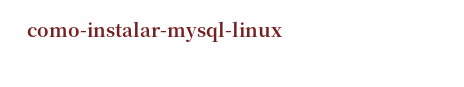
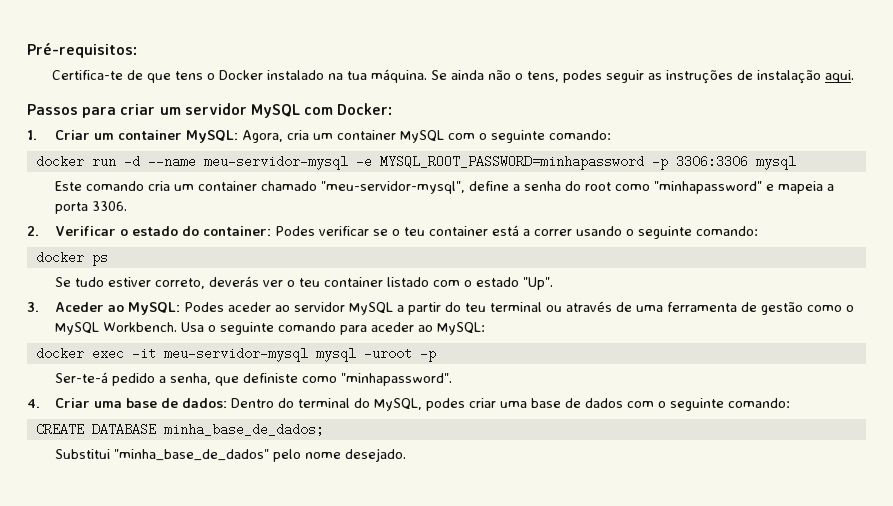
[27,21,282,42] como-instalar-mysql-linux -> [27,43,137,58] [51,69,854,84] [27,103,393,118] [27,130,612,143] [35,155,796,170] [55,181,835,194] [55,201,128,214] [27,225,759,239] [35,251,108,266] [55,276,554,290] [27,301,855,315] [55,322,486,335] [35,347,436,362] [55,372,453,386] [27,398,791,411] [35,423,324,436] [55,448,407,462] Pré-requisitos: // Certifica-te de que tens o Docker instalado na tua máquina. Se ainda não o tens, podes seguir as instruções de instalação aqui. // Passos para criar um servidor MySQL com Docker: // 1. Criar um container MySQL: Agora, cria um container MySQL com o seguinte comando: // docker run -d --name meu-servidor-mysql -e MYSQL_ROOT_PASSWORD=minhapassword -p 3306:3306 mysql // Este comando cria um container chamado "meu-servidor-mysql", define a senha do root como "minhapassword" e mapeia a porta 3306. // 2. Verificar o estado do container: Podes verificar se o teu container está a correr usando o seguinte comando: // docker ps // Se tudo estiver correto, deverás ver o teu container listado com o estado "Up". // 3. Aceder ao MySQL: Podes aceder ao servidor MySQL a partir do teu terminal ou através de uma ferramenta de gestão como o MySQL Workbench. Usa o seguinte comando para aceder ao MySQL: // docker exec -it meu-servidor-mysql mysql -uroot -p // Ser-te-á pedido a senha, que definiste como "minhapassword". // 4. Criar uma base de dados: Dentro do terminal do MySQL, podes criar uma base de dados com o seguinte comando: // CREATE DATABASE minha_base_de_dados; // Substitui "minha_base_de_dados" pelo nome desejado.

